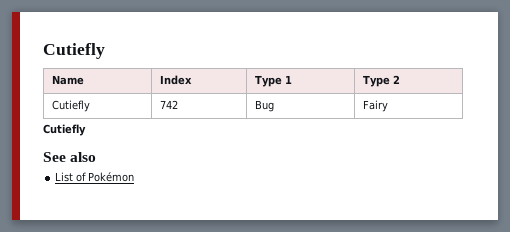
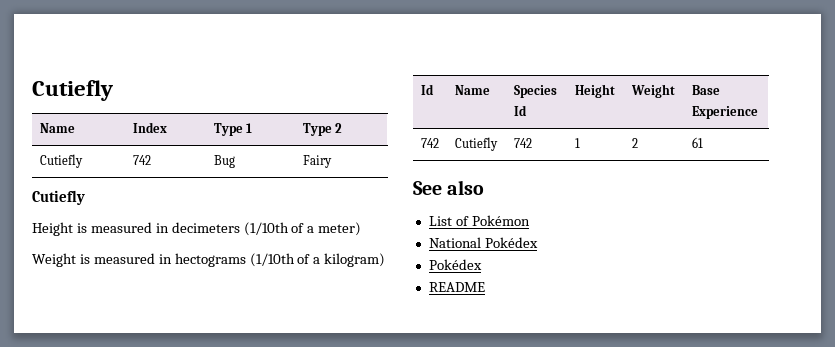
(86, 130) none -> [32,222,362,236] [32,253,386,267] [420,84,434,95] [454,85,490,95] [513,85,557,98] [513,105,527,116] [574,84,615,98] [630,84,675,98] [691,85,720,95] [691,106,758,119] [420,138,439,148] [454,137,498,151] [513,138,532,148] [574,138,580,148] [631,138,638,148] [691,137,703,148] // Height is measured in decimeters (1/10th of a meter) // Weight is measured in hectograms (1/10th of a kilogram) // Id | Name | Species Id | Height | Weight | Base Experience // 742 | Cutiefly | 742 | 1 | 2 | 61
(135, 177) none -> [428,237,538,248] [428,259,482,270] [428,282,485,292] // National Pokédex // Pokédex // README

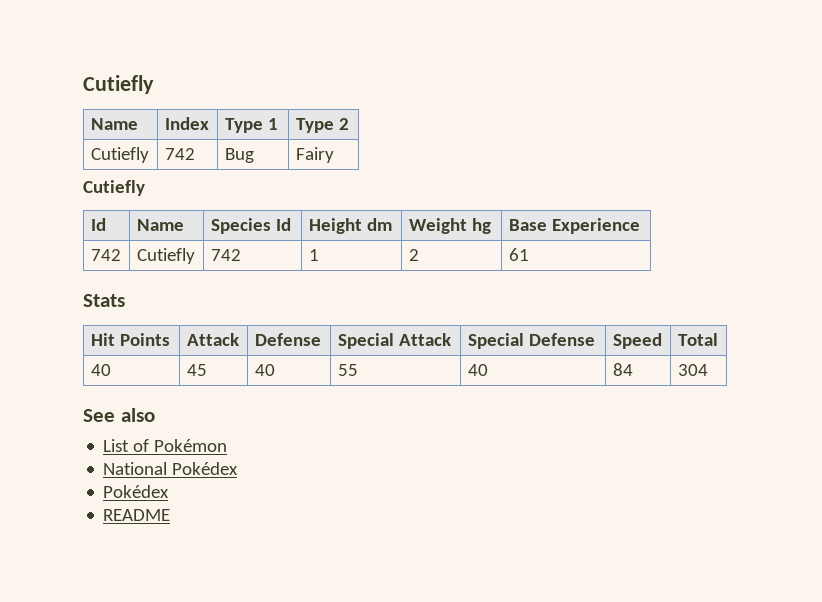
[32,222,362,236] [32,253,386,267] // Height is measured in decimeters (1/10th of a meter) // Weight is measured in hectograms (1/10th of a kilogram) -> (145, 188) none
[630,84,675,98] | Weight -> [366,218,392,231] [408,218,491,234] dm | Weight hg
(703, 142) none -> [83,294,125,307] [90,333,170,346] [186,333,239,346] [254,333,321,346] [337,333,451,349] [467,333,595,349] [612,333,662,349] [677,333,718,346] [90,364,111,376] [186,364,207,376] [254,364,275,376] [337,364,358,376] [467,364,488,376] [612,363,633,376] [677,364,708,376] // Stats // Hit Points | Attack | Defense | Special Attack | Special Defense | Speed | Total // 40 | 45 | 40 | 55 | 40 | 84 | 304

